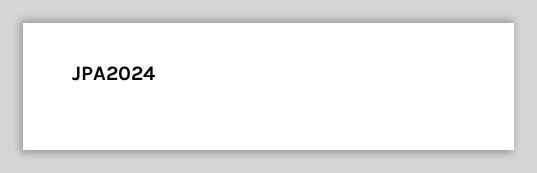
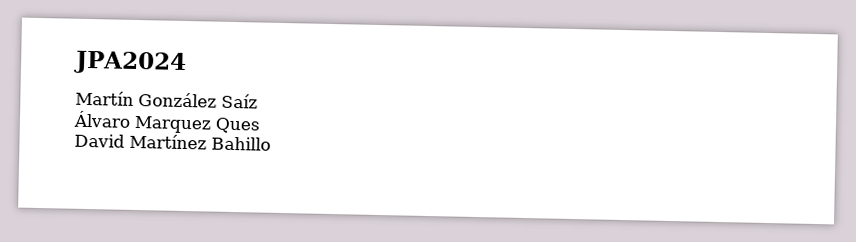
(155, 73) none -> [75,90,258,109] [73,110,261,134] [74,133,271,151] // Martín González Saíz // Álvaro Marquez Ques // David Martínez Bahillo

